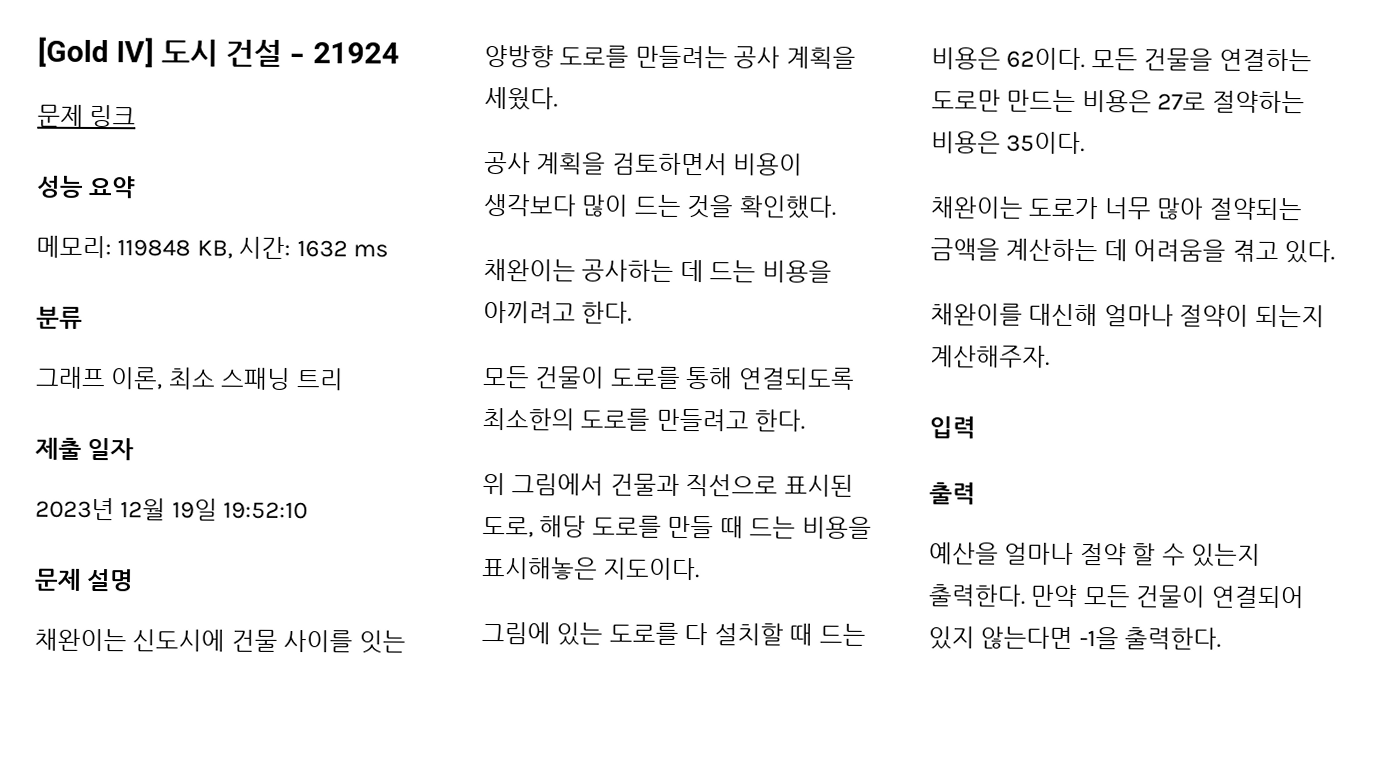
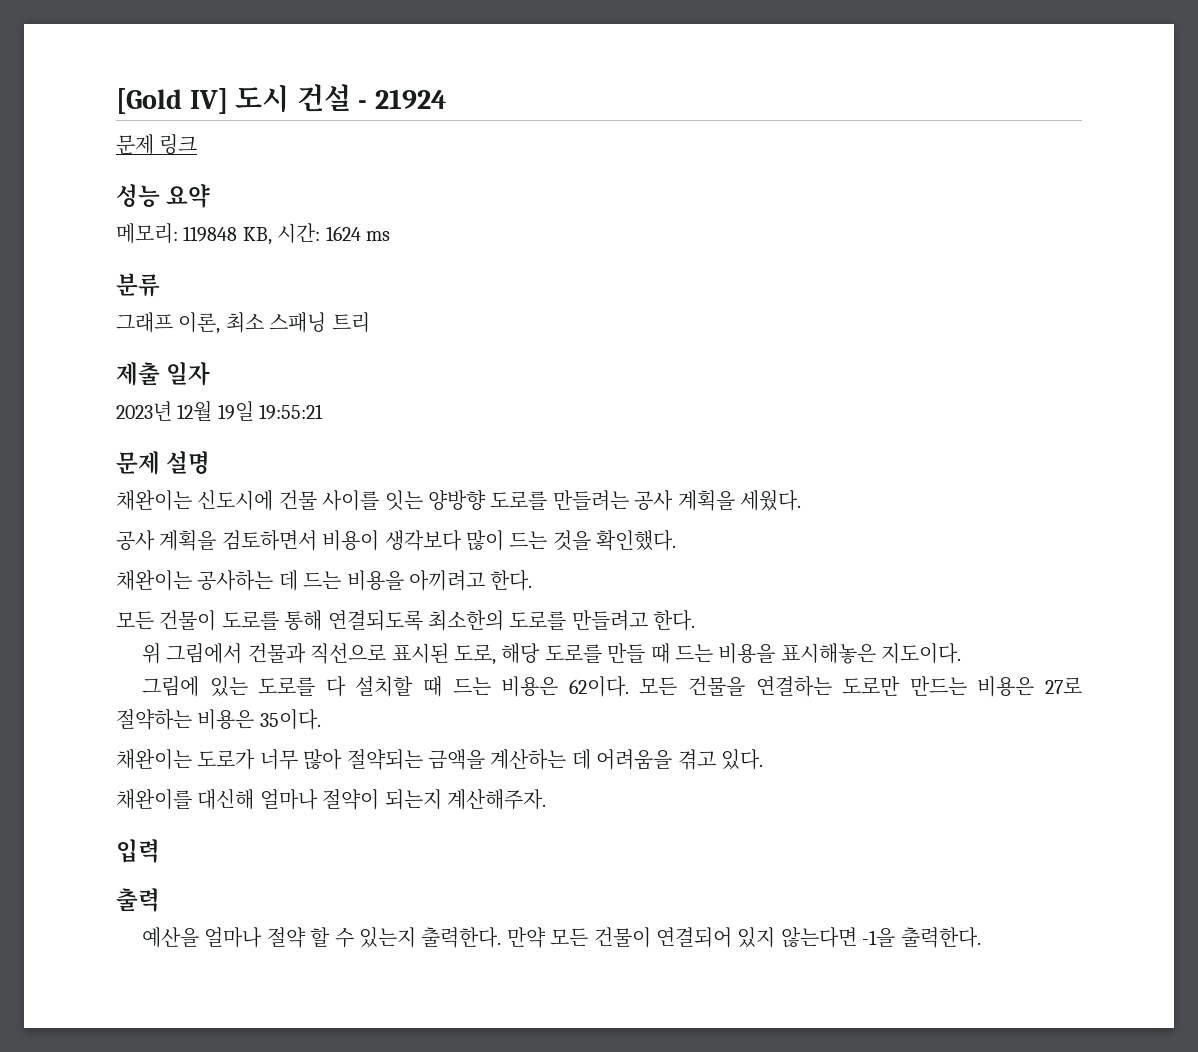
[296,240,348,258] 1632 -> [325,226,361,241] 1624
[223,501,309,520] 19:52:10 -> [259,404,324,420] 19:55:21

